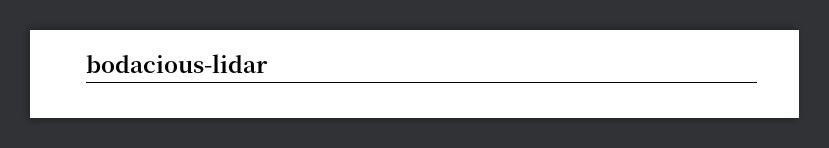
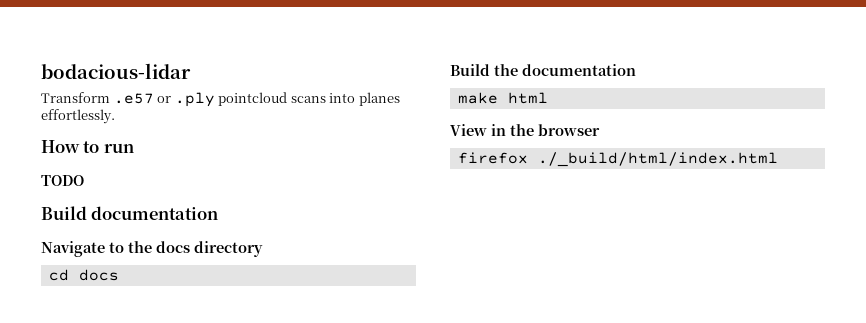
(268, 63) none -> [41,92,400,107] [41,109,115,124] [41,140,134,153] [41,175,84,186] [41,206,219,220] [41,241,263,257] [48,269,119,281] [450,64,636,76] [457,92,548,104] [450,124,600,136] [457,152,778,167] // Transform .e57 or .ply pointcloud scans into planes effortlessly. // How to run // TODO // Build documentation // Navigate to the docs directory // cd docs // Build the documentation // make html // View in the browser // firefox ./_build/html/index.html

